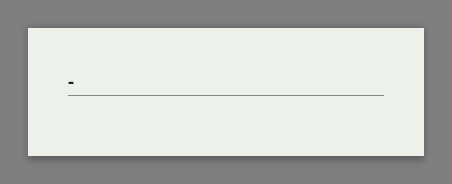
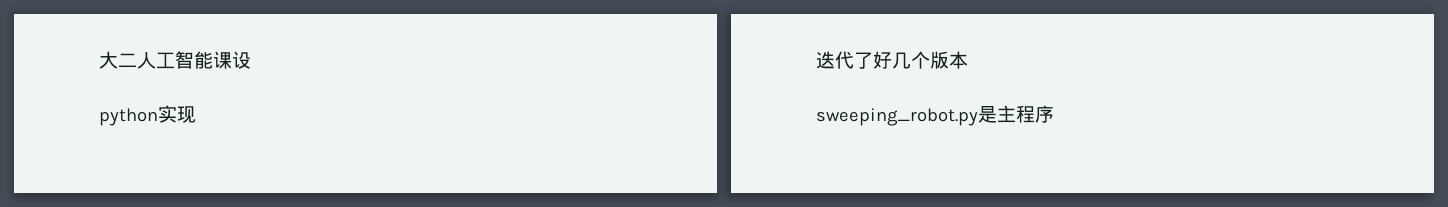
[68,81,74,88] - -> [99,51,251,69] [99,105,196,126] [816,51,968,69] [816,105,1054,126] 大二人工智能课设 // python实现 // 迭代了好几个版本 // sweeping_robot.py是主程序

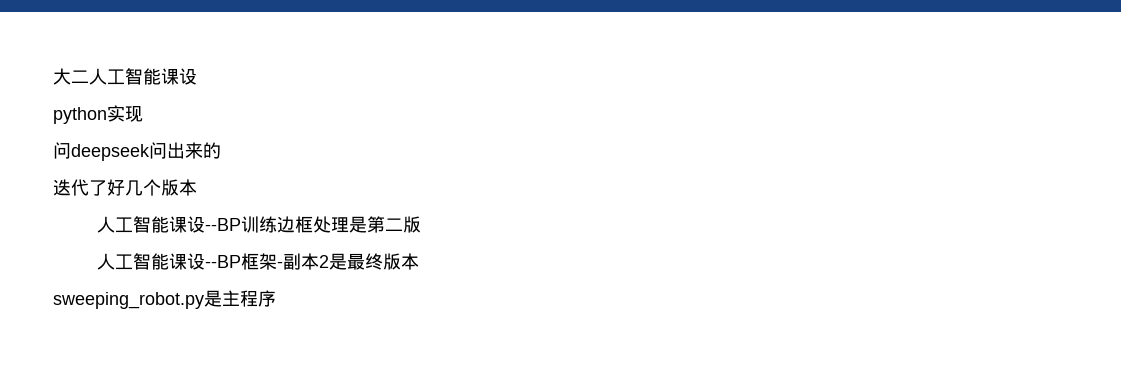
(196, 114) none -> [53,142,221,161] // 问deepseek问出来的
(968, 60) none -> [97,216,422,233] [97,253,420,270] // 人工智能课设--BP训练边框处理是第二版 // 人工智能课设--BP框架-副本2是最终版本

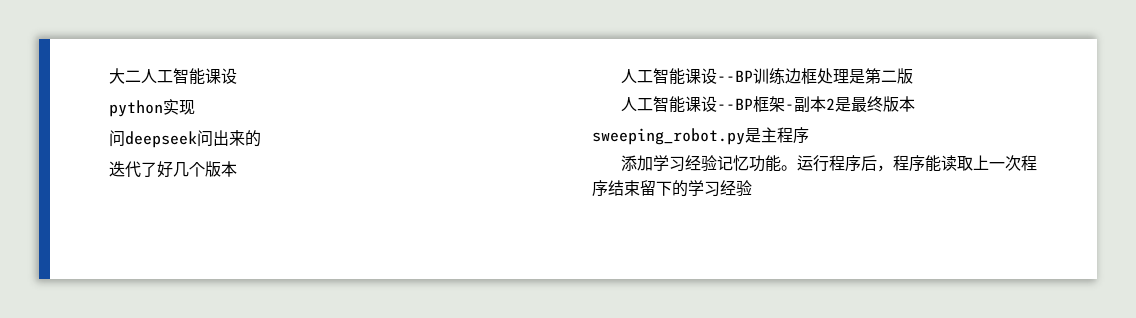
(276, 298) none -> [621,155,1038,172] [592,180,752,197] // 添加学习经验记忆功能。运行程序后，程序能读取上一次程序结束留下的学习经验

